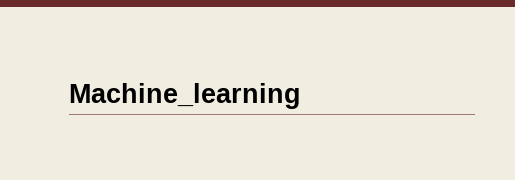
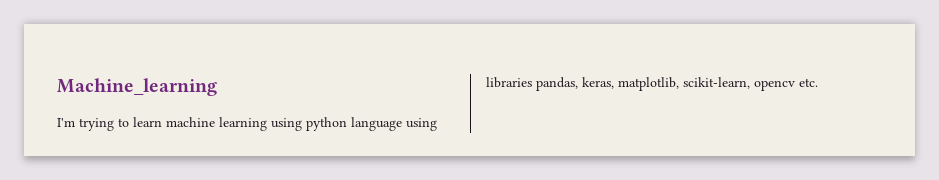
(301, 96) none -> [57,117,437,131] [486,77,818,91] // I'm trying to learn machine learning using python language using libraries pandas, keras, matplotlib, scikit-learn, opencv etc.

